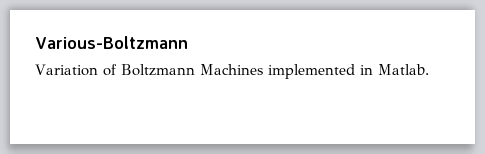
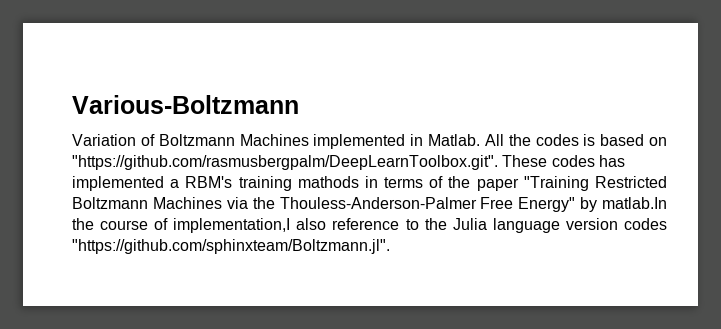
(429, 69) none -> [484,134,667,146] [72,155,625,170] [72,176,667,191] [72,197,667,212] [72,218,667,233] [72,239,390,254] All the codes is based on "https://github.com/rasmusbergpalm/DeepLearnToolbox.git". These codes has implemented a RBM's training mathods in terms of the paper "Training Restricted Boltzmann Machines via the Thouless-Anderson-Palmer Free Energy" by matlab.In the course of implementation,I also reference to the Julia language version codes "https://github.com/sphinxteam/Boltzmann.jl".

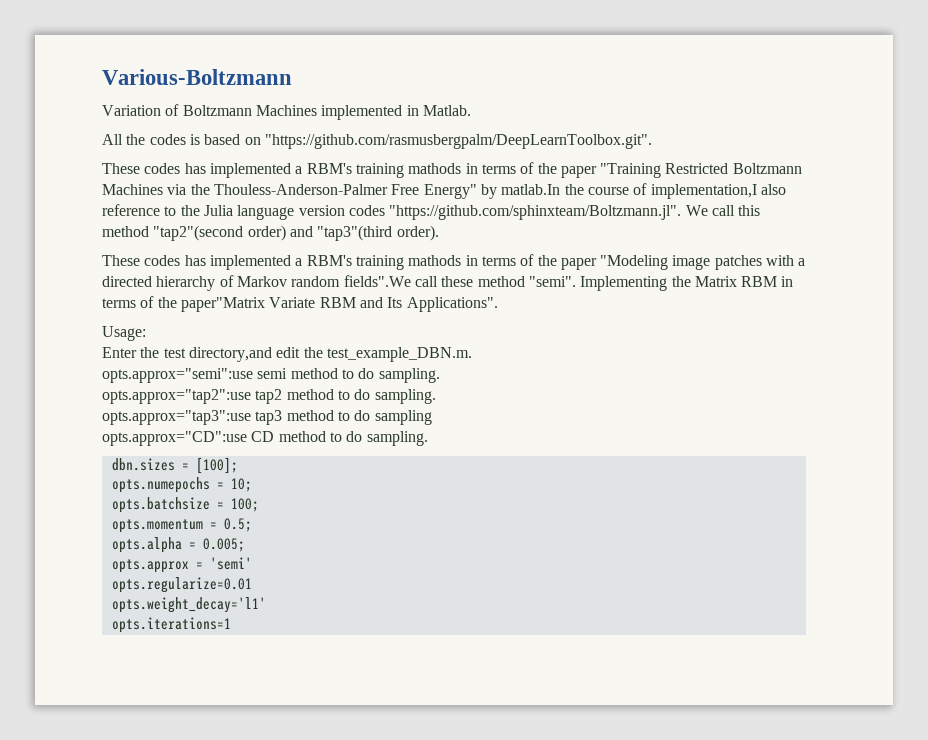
(480, 140) none -> (471, 110) //
(498, 162) none -> (652, 141) //
(390, 246) none -> [685,205,761,216] [102,225,439,241] [102,254,806,270] [102,275,794,291] [102,296,498,312] [102,326,146,341] [102,347,472,362] [102,368,440,383] [102,389,436,404] [102,410,432,425] [102,431,428,446] [111,457,238,474] [111,477,252,493] [111,497,259,513] [111,518,252,533] [111,537,245,553] [111,557,252,573] [111,577,252,593] [111,597,266,613] [111,617,231,633] We call this method "tap2"(second order) and "tap3"(third order). // These codes has implemented a RBM's training mathods in terms of the paper "Modeling image patches with a directed hierarchy of Markov random fields".We call these method "semi". Implementing the Matrix RBM in terms of the paper"Matrix Variate RBM and Its Applications". // Usage: // Enter the test directory,and edit the test_example_DBN.m. // opts.approx="semi":use semi method to do sampling. // opts.approx="tap2":use tap2 method to do sampling. // opts.approx="tap3":use tap3 method to do sampling // opts.approx="CD":use CD method to do sampling. // dbn.sizes = [100]; // opts.numepochs = 10; // opts.batchsize = 100; // opts.momentum = 0.5; // opts.alpha = 0.005; // opts.approx = 'semi' // opts.regularize=0.01 // opts.weight_decay='l1' // opts.iterations=1

